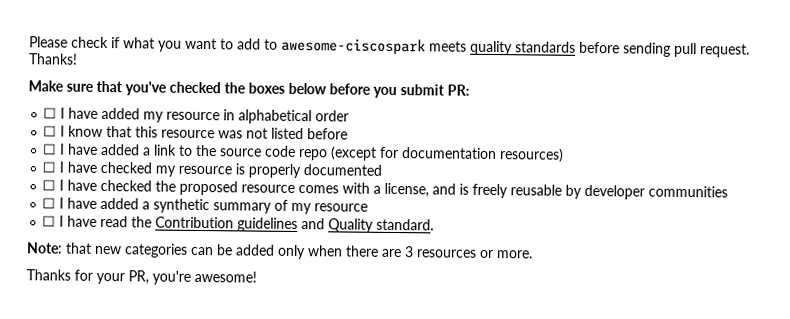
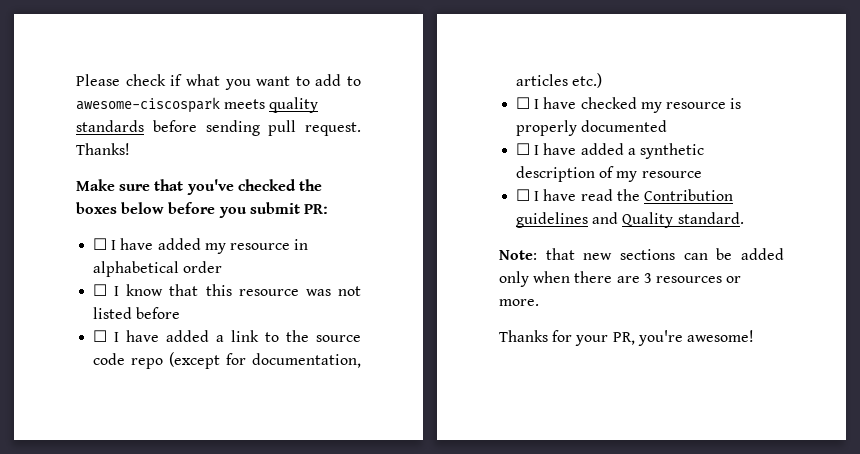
[402,147,565,163] documentation resources) -> [251,353,361,368] [516,73,603,88] documentation, articles etc.)
[42,179,729,200] // ☐ I have checked the proposed resource comes with a license, and is freely reusable by developer communities -> (668, 126) none
[213,202,273,214] summary -> [516,166,596,182] description
[124,243,188,258] categories -> [620,249,675,260] sections

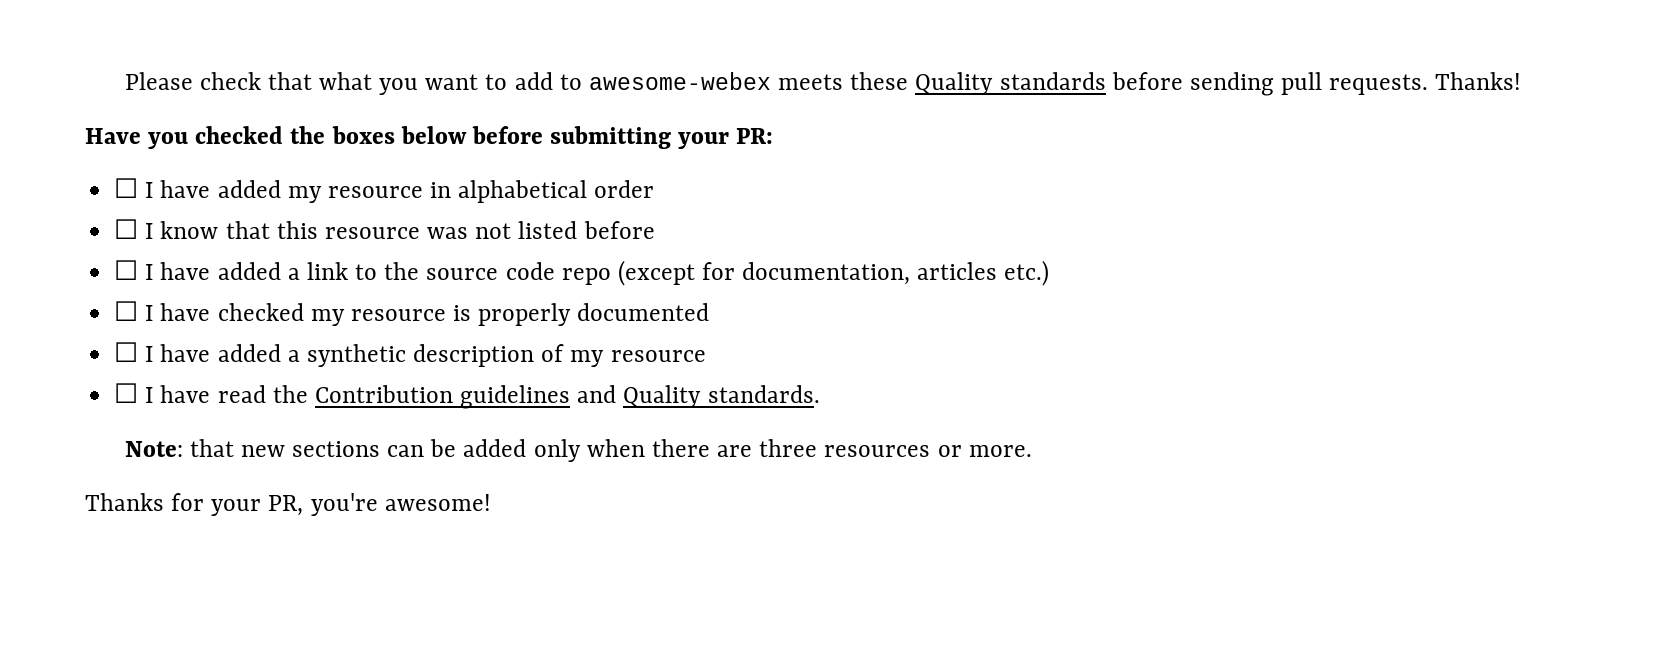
[170,74,183,86] if -> [267,72,312,90] that
[76,97,319,113] awesome-ciscospark meets quality -> [588,72,994,95] awesome-webex meets these Quality
[305,122,361,136] request. -> [1329,74,1429,95] requests.
[76,179,234,195] Make sure that you've -> [85,128,189,149] Have you
[218,202,300,218] you submit -> [550,126,730,149] submitting your
[677,212,744,224] standard. -> [707,385,820,403] standards.
[643,273,652,283] 3 -> [759,439,818,457] three

